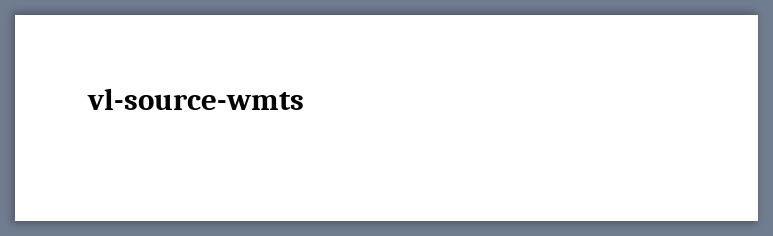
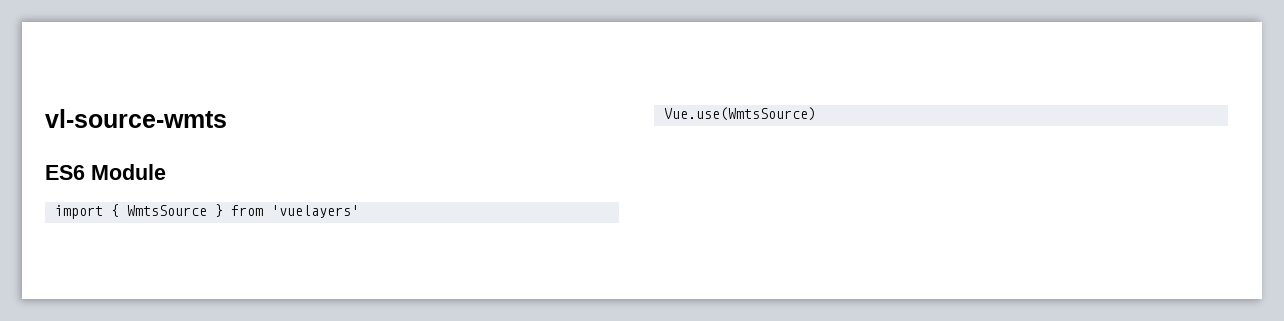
(304, 99) none -> [45,164,166,180] [55,204,360,219] [664,107,817,121] // ES6 Module // import { WmtsSource } from 'vuelayers' // Vue.use(WmtsSource)

